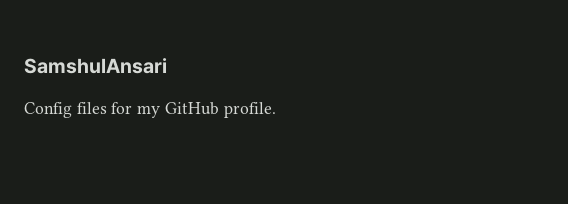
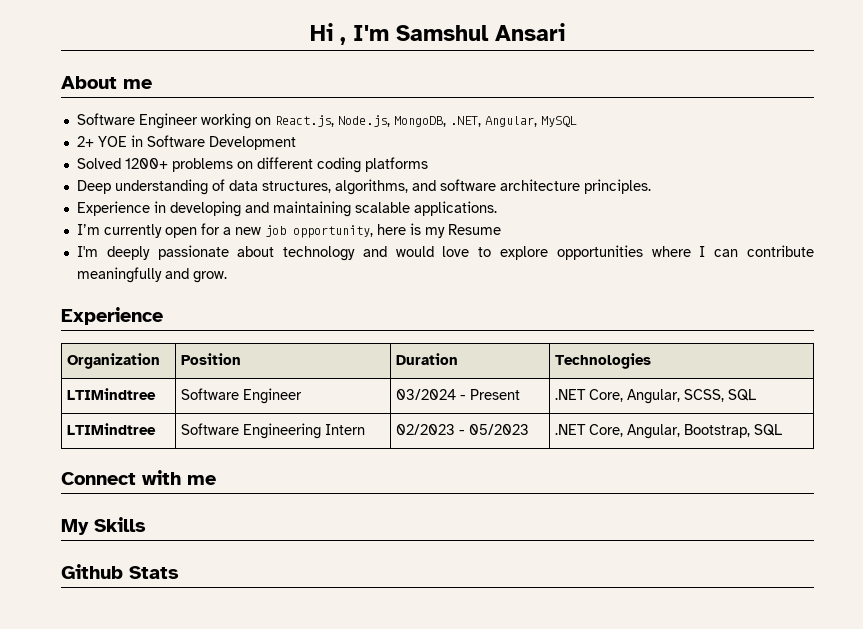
[24,58,167,74] [24,102,276,118] SamshulAnsari // Config files for my GitHub profile. -> [310,23,565,45] [61,76,152,89] [76,113,577,129] [76,135,296,150] [76,157,428,173] [76,179,651,195] [76,201,497,217] [76,223,501,238] [76,245,814,261] [76,267,227,283] [61,307,163,325] [67,353,161,369] [181,353,242,365] [396,353,459,365] [555,353,652,369] [67,388,157,400] [181,388,303,404] [396,389,521,400] [555,389,757,404] [67,423,157,435] [181,423,366,439] [396,424,530,435] [555,424,783,439] [61,470,216,485] [61,517,146,535] [61,564,179,579] Hi , I'm Samshul Ansari // About me // Software Engineer working on React.js, Node.js, MongoDB, .NET, Angular, MySQL // 2+ YOE in Software Development // Solved 1200+ problems on different coding platforms // Deep understanding of data structures, algorithms, and software architecture principles. // Experience in developing and maintaining scalable applications. // I’m currently open for a new job opportunity, here is my Resume // I'm deeply passionate about technology and would love to explore opportunities where I can contribute meaningfully and grow. // Experience // Organization | Position | Duration | Technologies // LTIMindtree | Software Engineer | 03/2024 - Present | .NET Core, Angular, SCSS, SQL // LTIMindtree | Software Engineering Intern | 02/2023 - 05/2023 | .NET Core, Angular, Bootstrap, SQL // Connect with me // My Skills // Github Stats

